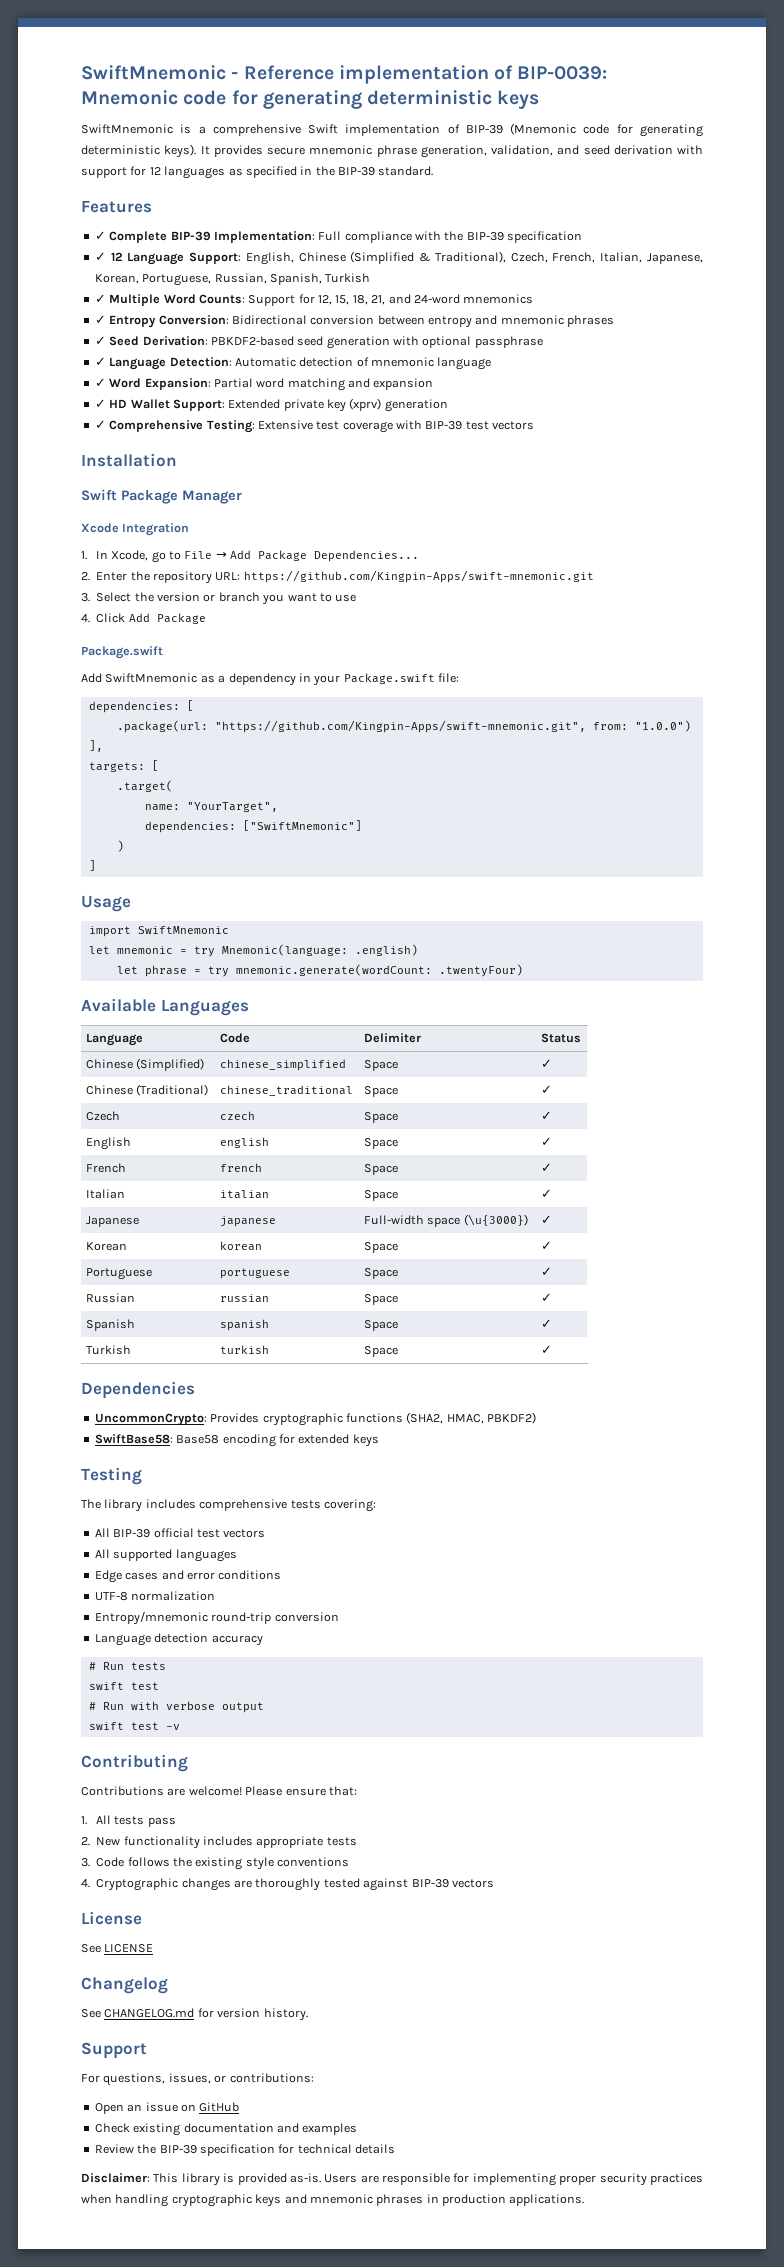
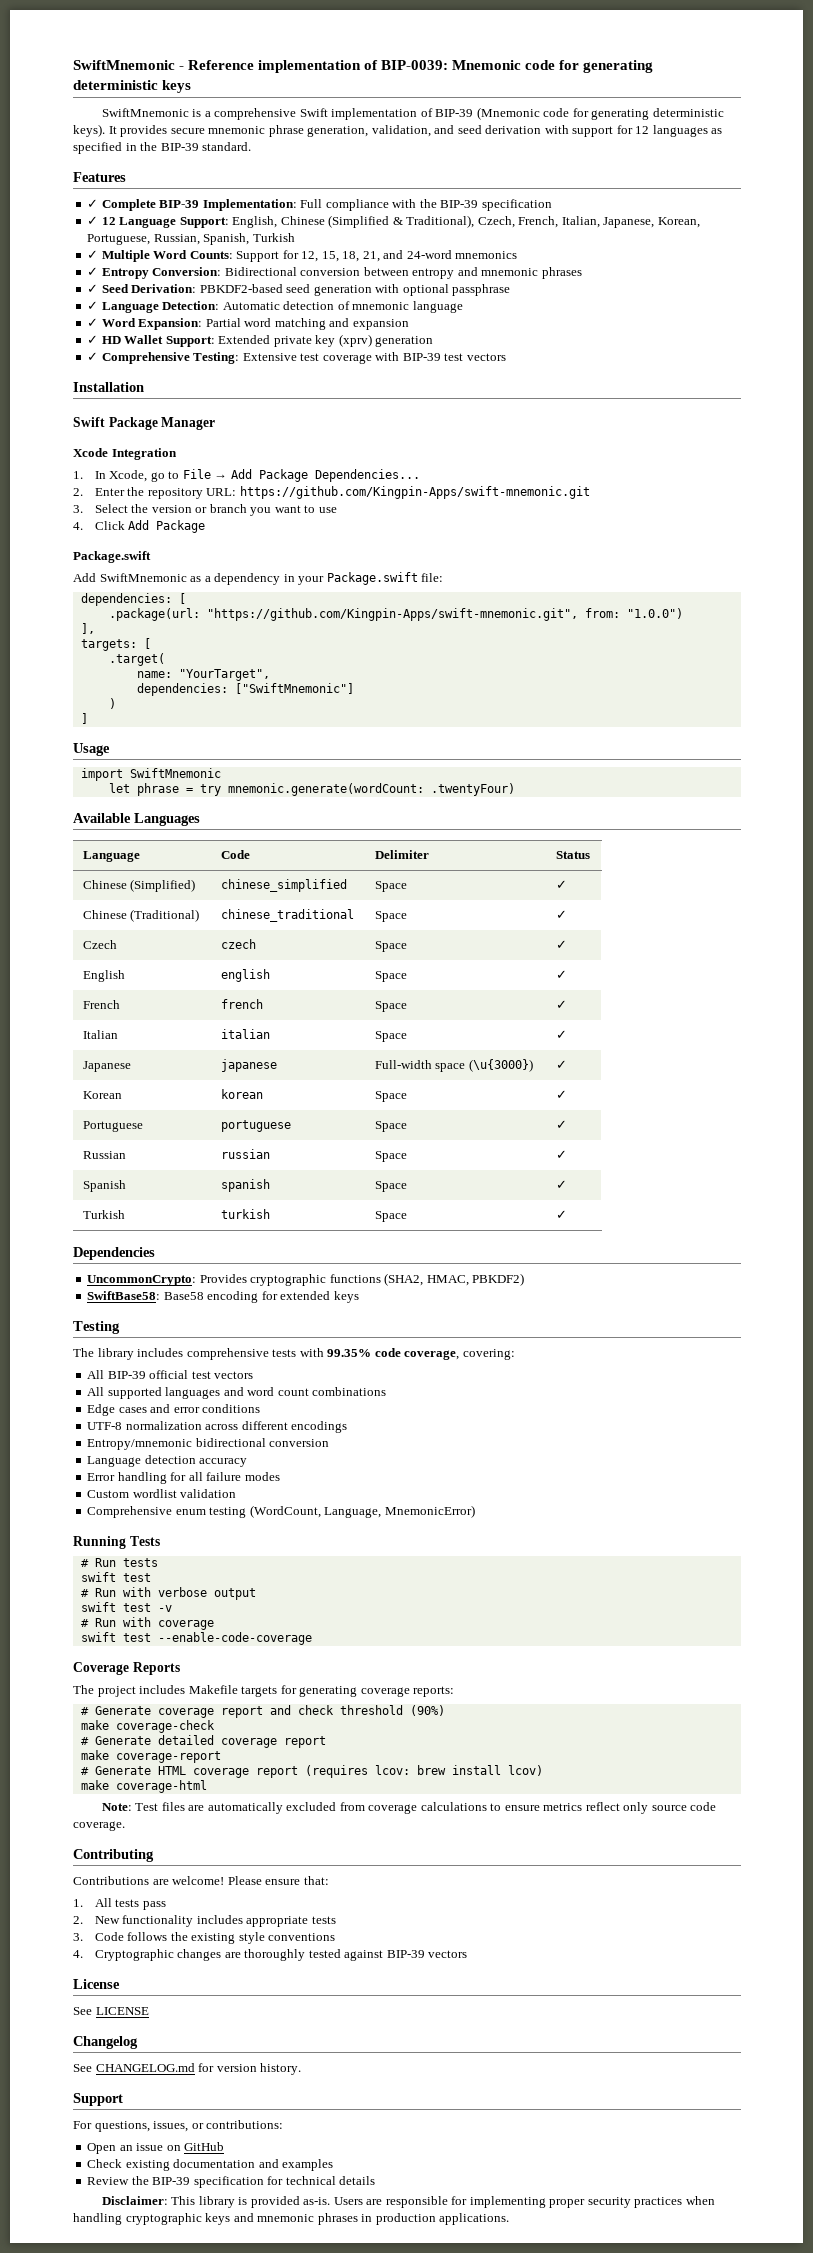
[88,944,418,957] // let mnemonic = try Mnemonic(language: .english) -> (221, 773) none
(321, 1504) none -> [299,1348,460,1360] with 99.35% code coverage,
(237, 1555) none -> [223,1387,387,1396] and word count combinations
(216, 1596) none -> [205,1421,348,1433] across different encodings
[211,1612,272,1624] round-trip -> [195,1438,266,1447] bidirectional
(263, 1640) none -> [87,1472,280,1484] [87,1489,237,1498] [87,1505,475,1518] [73,1536,160,1549] // Error handling for all failure modes // Custom wordlist validation // Comprehensive enum testing (WordCount, Language, MnemonicError) // Running Tests
(180, 1727) none -> [80,1617,214,1630] [80,1632,312,1645] [73,1662,180,1675] [73,1685,455,1697] [80,1705,445,1718] [80,1720,215,1733] [80,1735,326,1748] [80,1750,221,1763] [80,1765,543,1778] [80,1780,207,1793] [101,1802,717,1814] [73,1821,125,1831] // # Run with coverage // swift test --enable-code-coverage // Coverage Reports // The project includes Makefile targets for generating coverage reports: // # Generate coverage report and check threshold (90%) // make coverage-check // # Generate detailed coverage report // make coverage-report // # Generate HTML coverage report (requires lcov: brew install lcov) // make coverage-html // Note: Test files are automatically excluded from coverage calculations to ensure metrics reflect only source code coverage.

